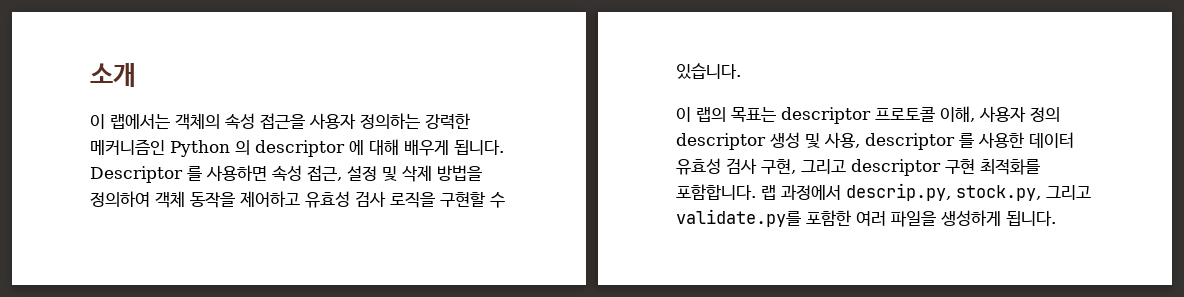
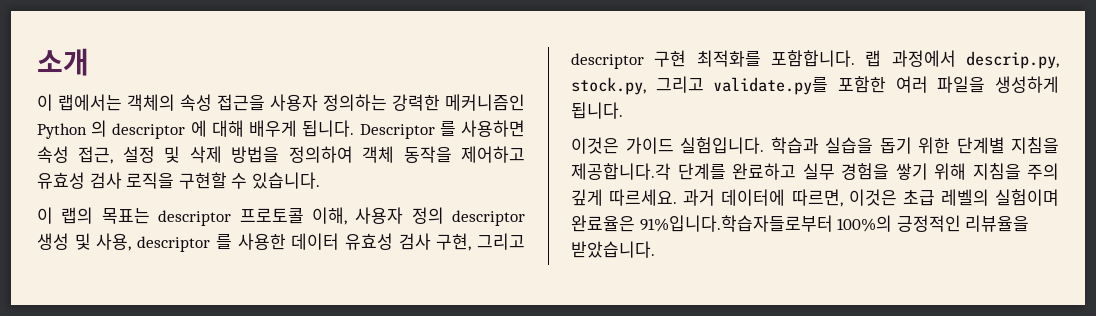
(1056, 218) none -> [571,137,1059,154] [571,163,1059,180] [571,189,1059,207] [571,215,1030,232] [571,241,655,258] // 이것은 가이드 실험입니다. 학습과 실습을 돕기 위한 단계별 지침을 제공합니다.각 단계를 완료하고 실무 경험을 쌓기 위해 지침을 주의 깊게 따르세요. 과거 데이터에 따르면, 이것은 초급 레벨의 실험이며 완료율은 91%입니다.학습자들로부터 100%의 긍정적인 리뷰율을 받았습니다.

